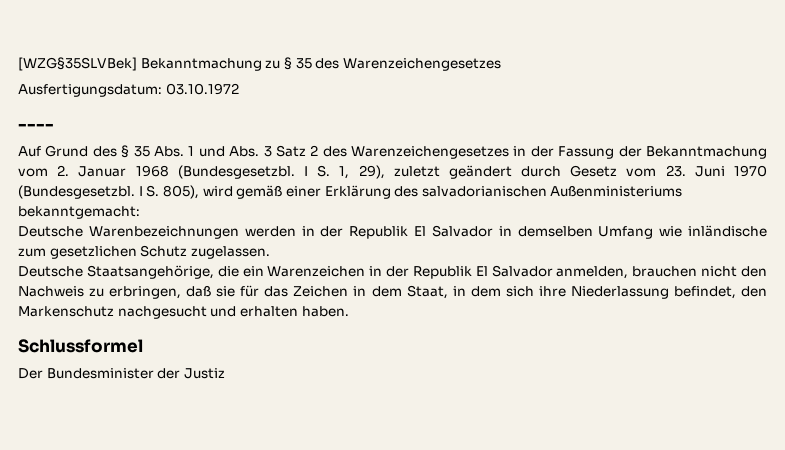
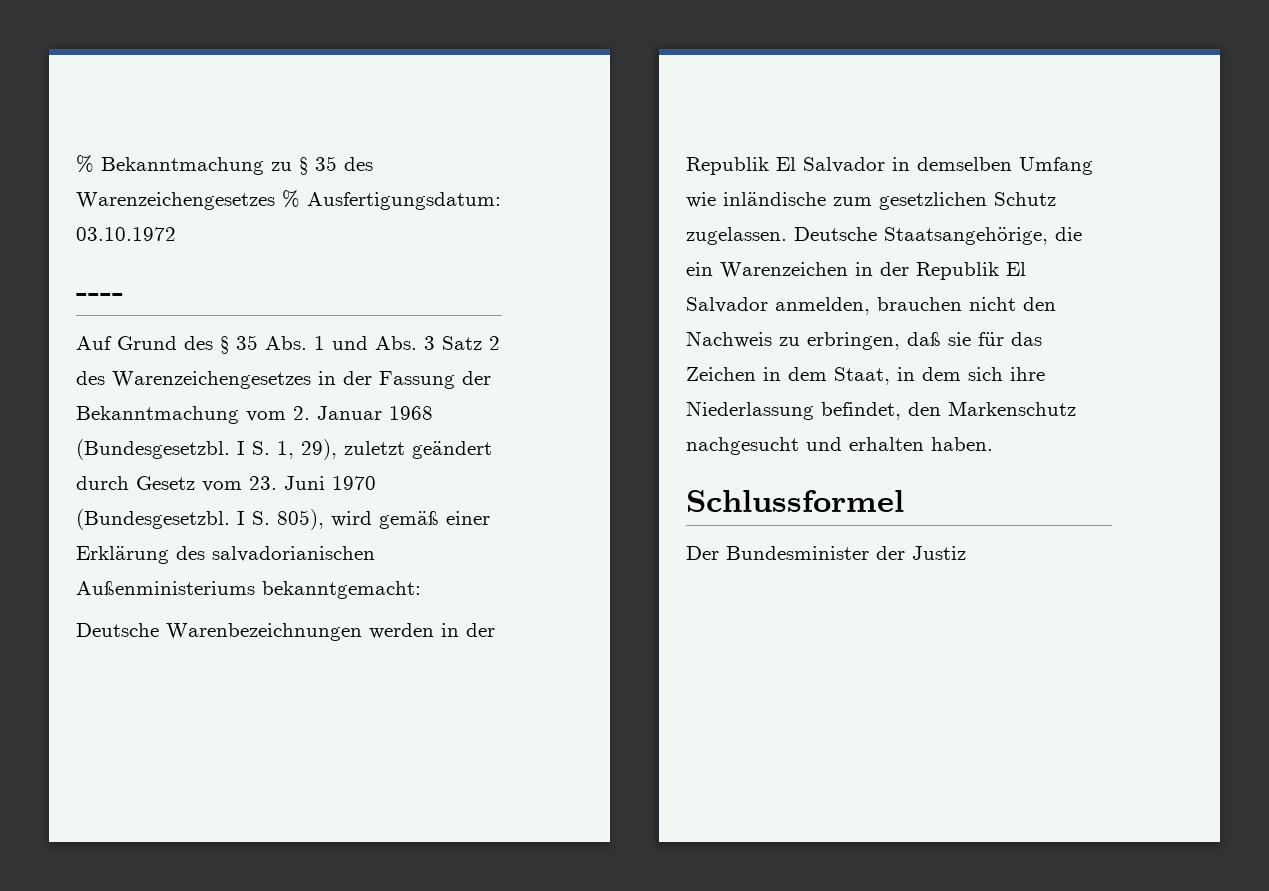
[18,57,137,71] [WZG§35SLVBek] -> [76,155,94,173] %
(501, 64) // -> [282,190,300,208] %
(270, 252) // -> (787, 236) none

